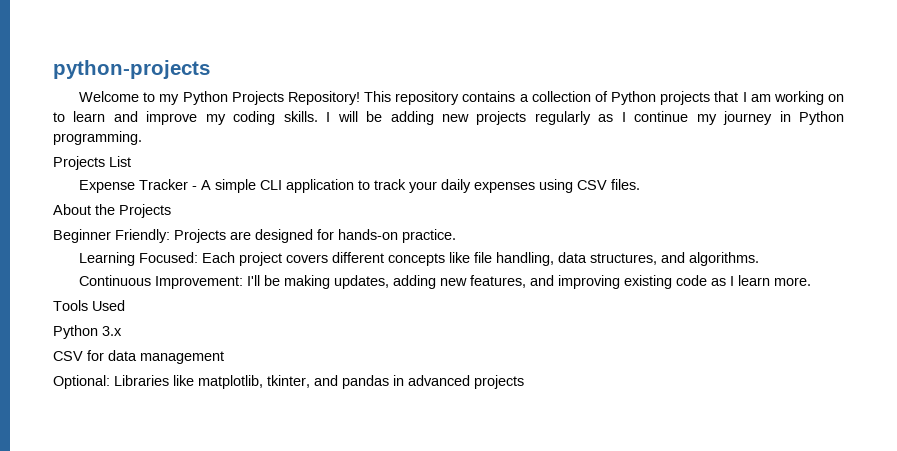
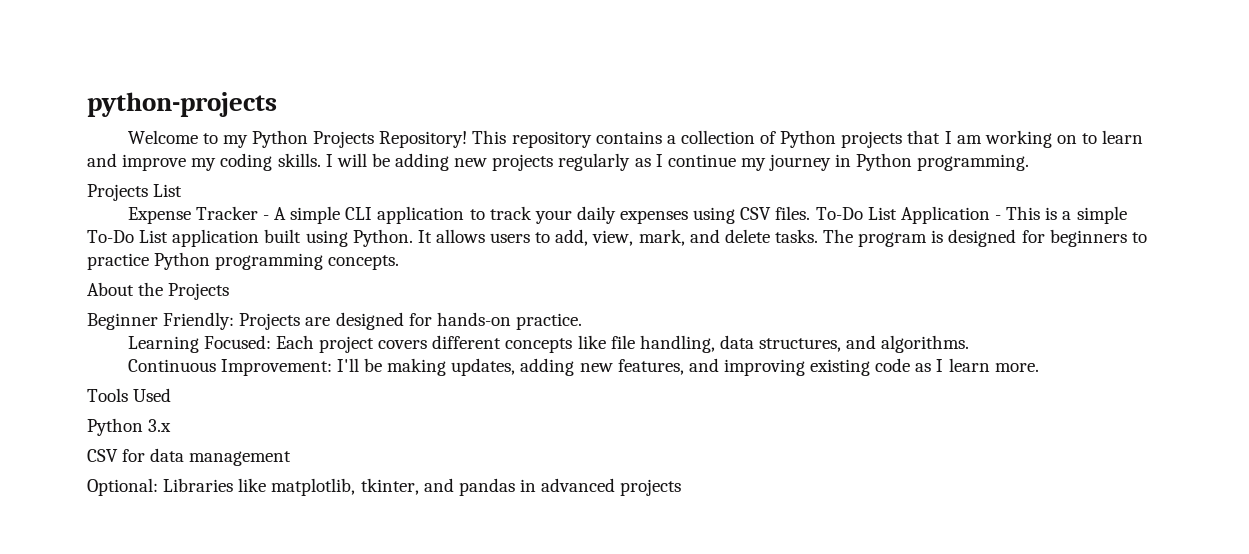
(641, 184) none -> [815,206,1127,224] [87,229,1147,247] [87,252,400,270] To-Do List Application - This is a simple To-Do List application built using Python. It allows users to add, view, mark, and delete tasks. The program is designed for beginners to practice Python programming concepts.

